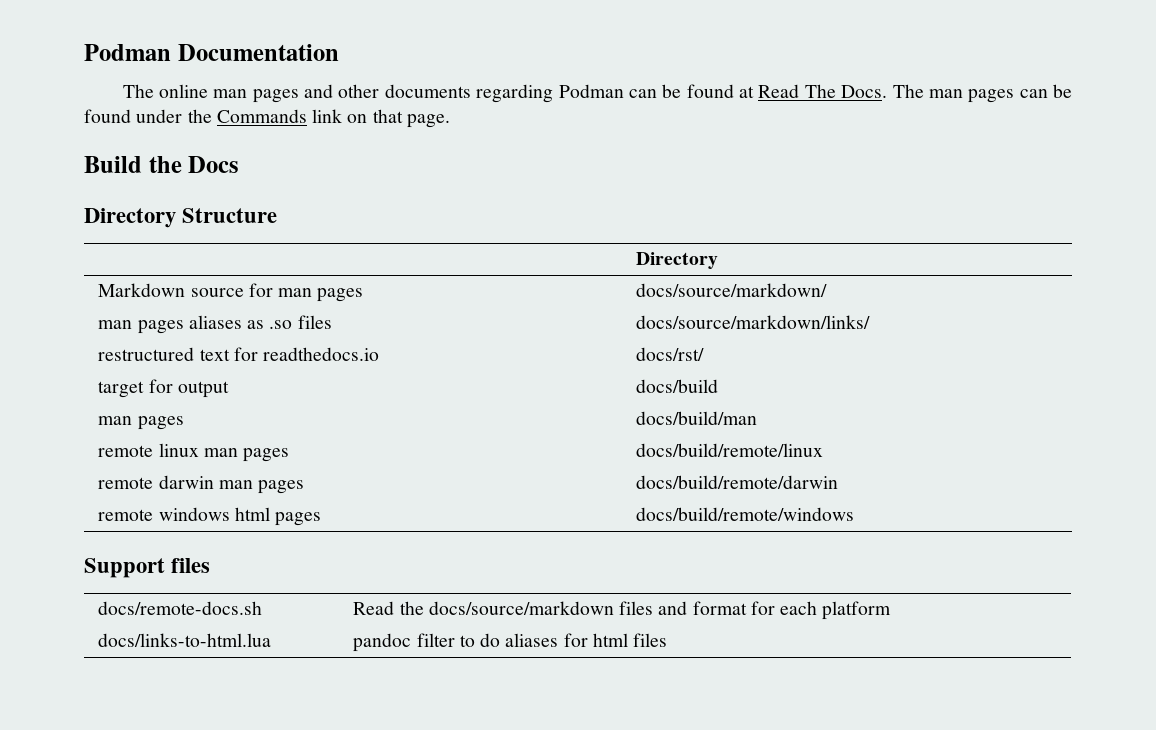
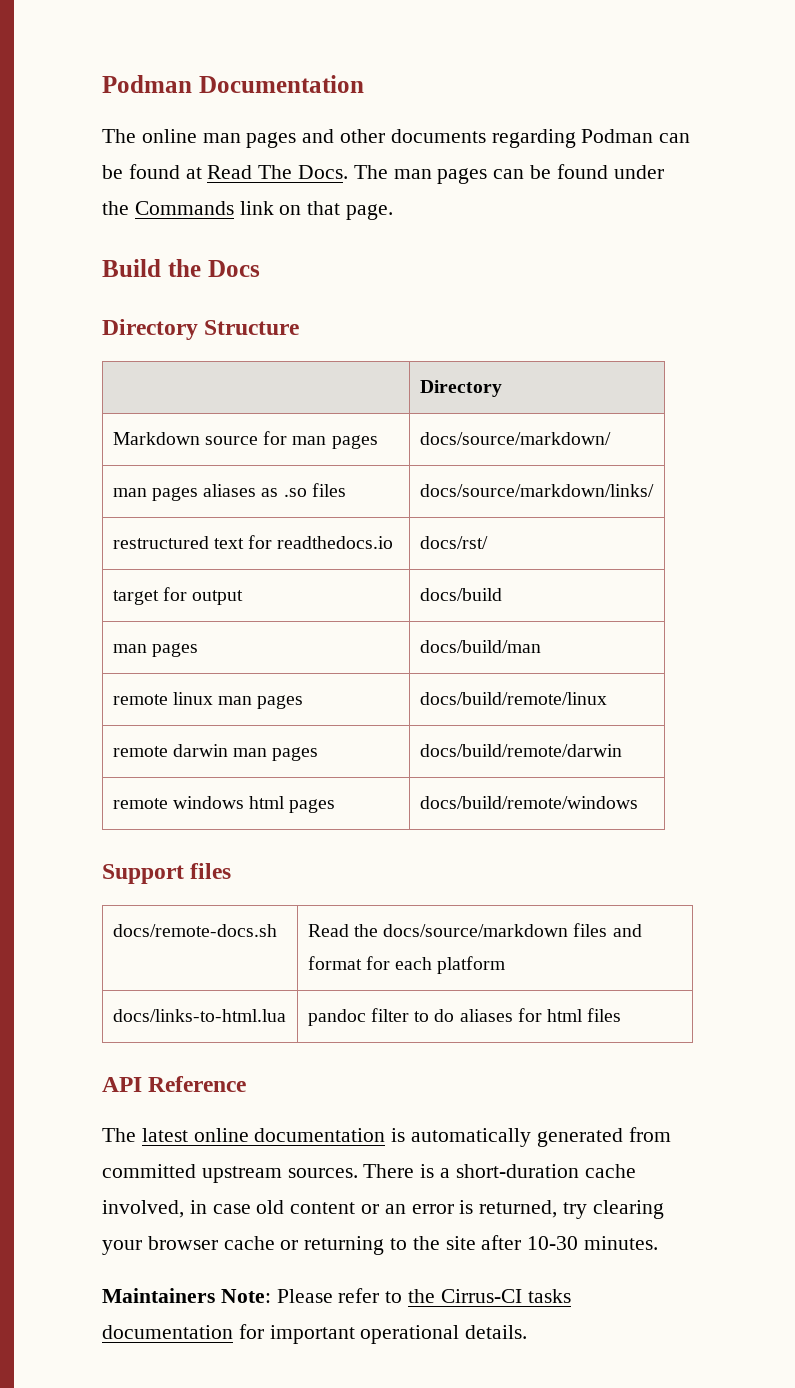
(668, 640) none -> [102,1076,247,1092] [102,1127,671,1147] [102,1164,636,1183] [102,1200,664,1219] [102,1235,659,1255] [102,1288,571,1303] [102,1324,528,1344] // API Reference // The latest online documentation is automatically generated from committed upstream sources. There is a short-duration cache involved, in case old content or an error is returned, try clearing your browser cache or returning to the site after 10-30 minutes. // Maintainers Note: Please refer to the Cirrus-CI tasks documentation for important operational details.

